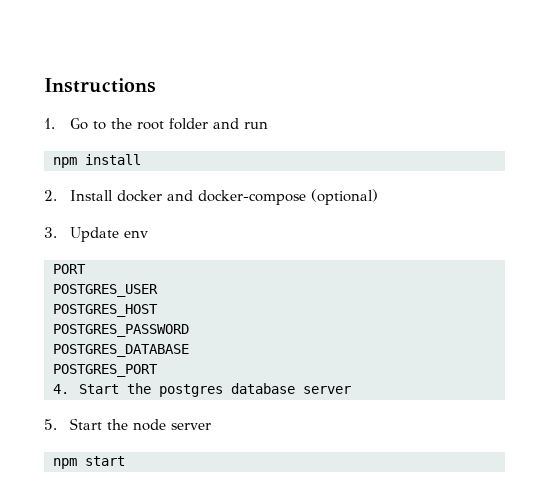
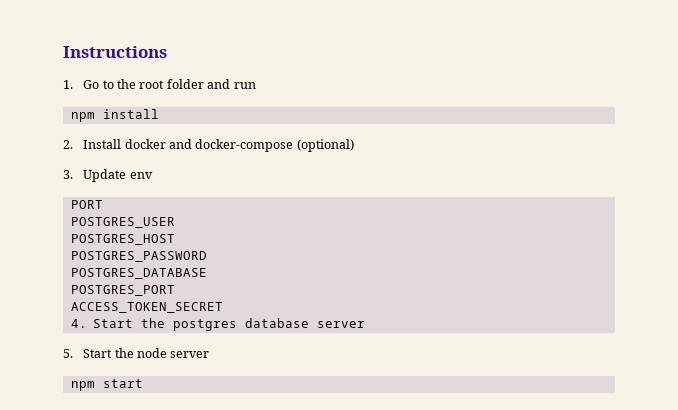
(158, 370) none -> [70,302,223,313] // ACCESS_TOKEN_SECRET

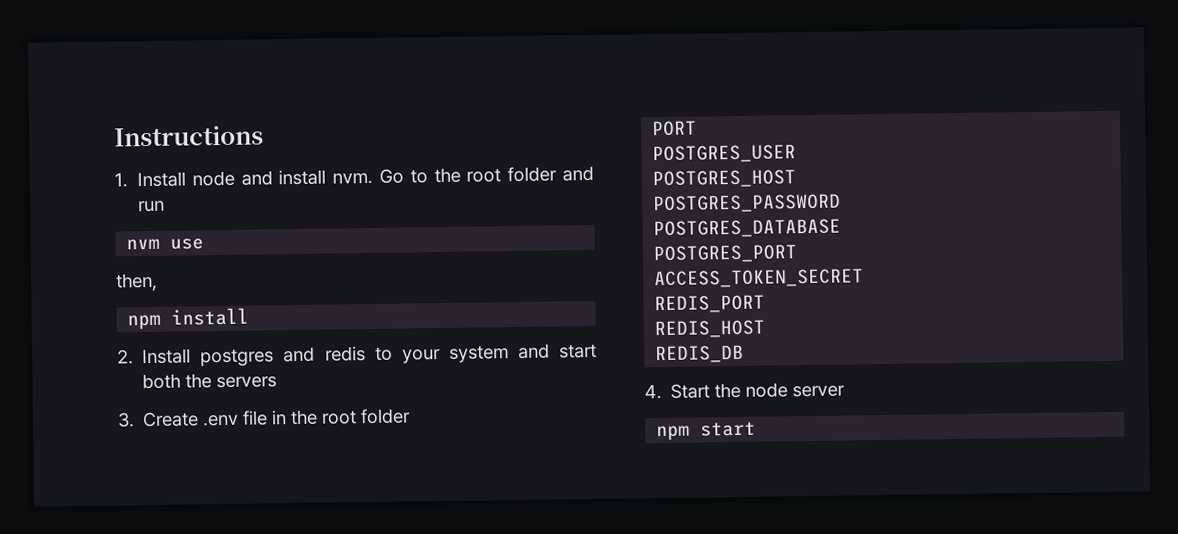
(73, 84) none -> [136,169,374,188] Install node and install nvm.
(256, 85) none -> [126,238,205,250] [116,272,158,292] // nvm use // then,
[124,139,354,152] [63,169,153,182] docker and docker-compose (optional) // 3. Update env -> [200,343,597,367] [142,373,278,390] [117,408,412,428] postgres and redis to your system and start both the servers // 3. Create .env file in the root folder
[70,318,365,331] [63,349,73,358] 4. Start the postgres database server // 5. -> [654,294,766,314] [654,319,766,339] [655,344,745,364] [644,384,662,400] REDIS_PORT // REDIS_HOST // REDIS_DB // 4.

